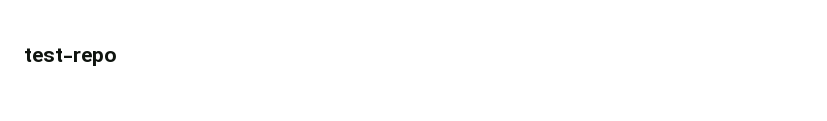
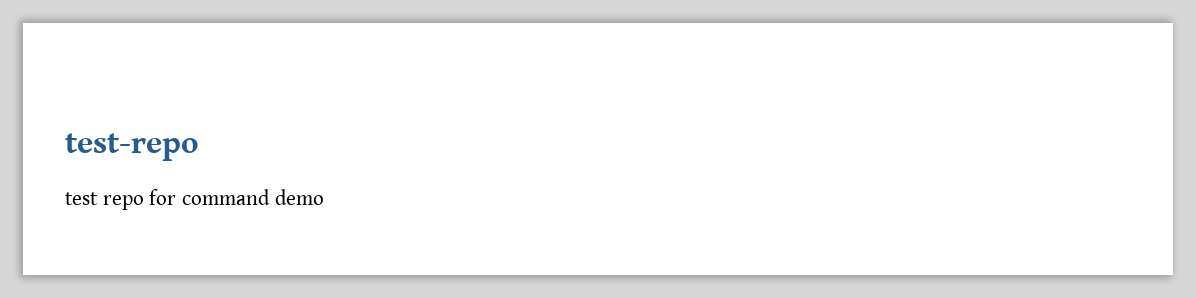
(117, 57) none -> [65,189,324,210] // test repo for command demo

